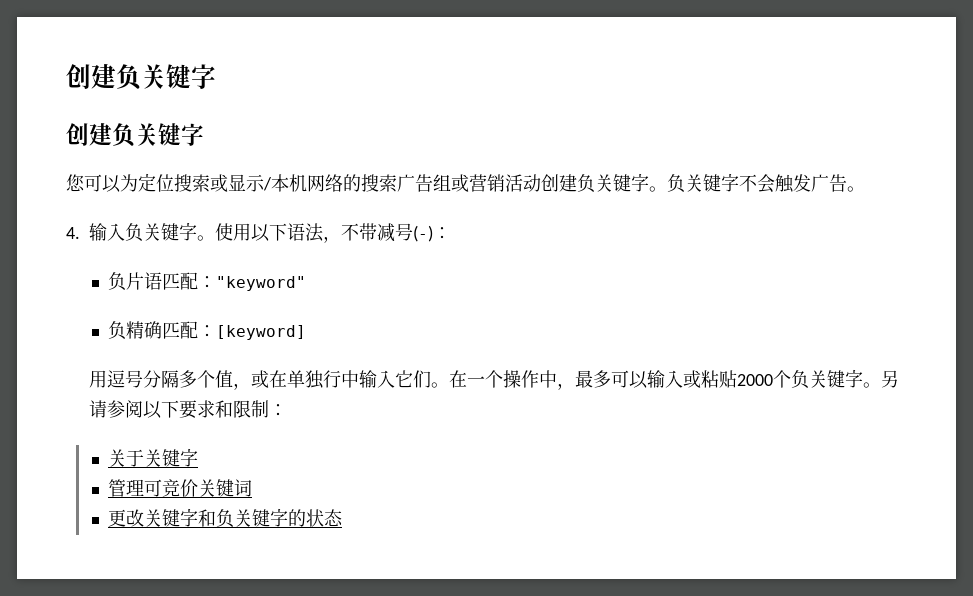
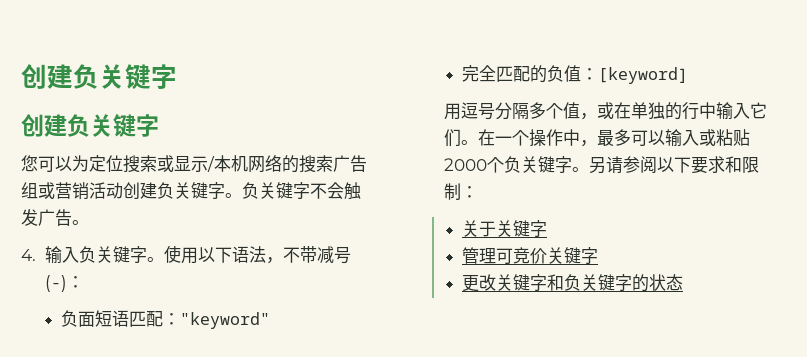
[126,272,145,290] 片 -> [78,310,113,327] 面短
[108,321,199,340] 负精确匹配 -> [462,65,582,83] 完全匹配的负值
(324, 379) none -> [664,102,682,120] 的
[234,479,253,497] 词 -> [581,247,599,264] 字

